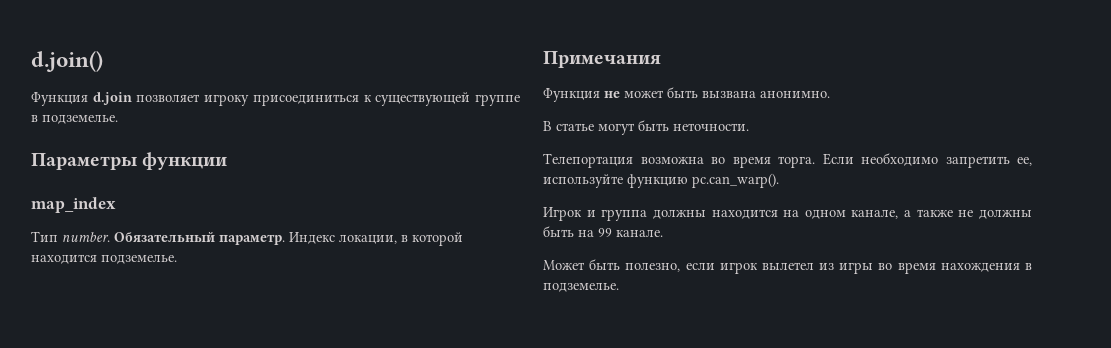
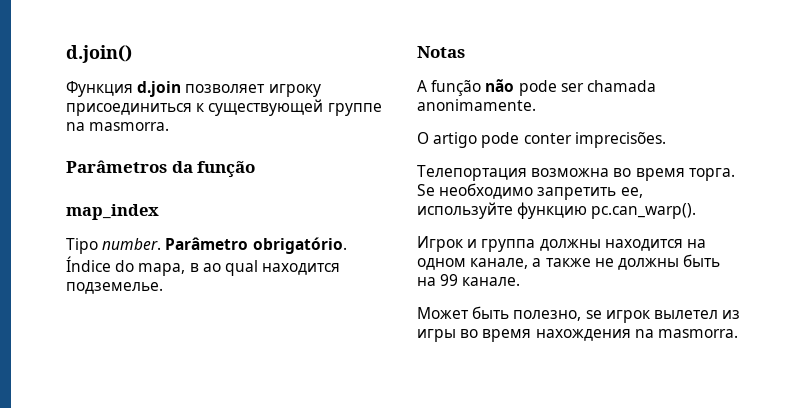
[31,115,118,124] [31,152,228,170] [31,197,116,213] [31,231,463,246] [31,254,177,264] [543,51,661,68] [543,87,830,102] [543,120,749,135] в подземелье. // Параметры функции // map_index // Тип number. Обязательный параметр. Индекс локации, в которой находится подземелье. // Примечания // Функция не может быть вызвана анонимно. // В статье могут быть неточности. -> [66,122,170,131] [66,160,256,178] [66,204,159,220] [66,237,347,254] [66,256,341,276] [66,282,163,294] [417,46,465,58] [417,79,656,96] [417,99,536,111] [417,132,666,148] na masmorra. // Parâmetros da função // map_index // Tipo number. Parâmetro obrigatório. Índice do mapa, в ao qual находится подземелье. // Notas // A função não pode ser chamada anonimamente. // O artigo pode conter imprecisões.
[822,153,854,165] Если -> [417,184,435,196] Se
[685,263,715,270] если -> [585,310,602,319] se
[1025,263,1032,270] [543,283,619,292] в подземелье. -> [634,329,738,338] na masmorra.

